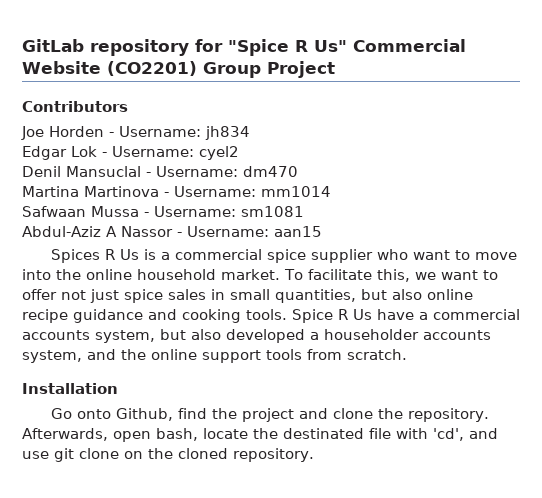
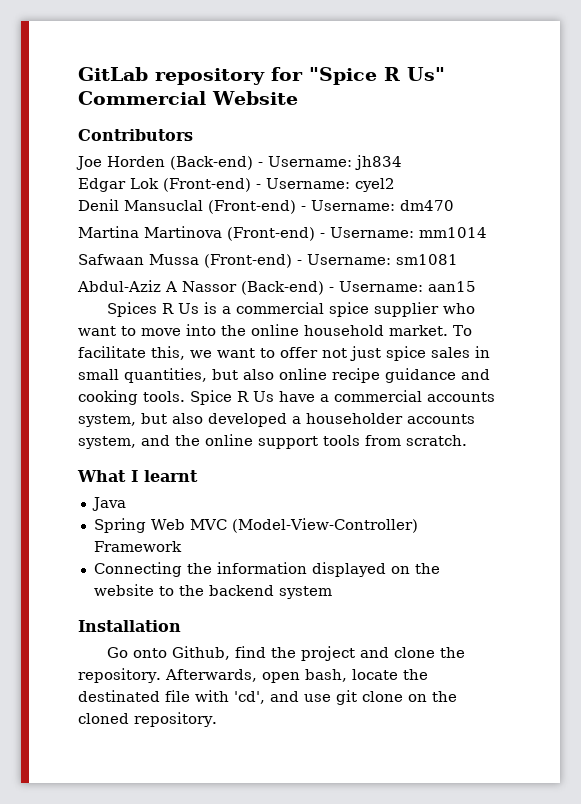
[107,61,335,78] (CO2201) Group Project -> (298, 98) none
(104, 131) none -> [170,156,253,170] (Back-end)
(97, 151) none -> [163,178,251,192] (Front-end)
(141, 171) none -> [208,200,296,214] (Front-end)
(159, 191) none -> [227,227,315,241] (Front-end)
(139, 211) none -> [204,254,292,268] (Front-end)
(173, 231) none -> [241,281,324,295] (Back-end)
(407, 354) none -> [77,470,198,482] [91,497,126,511] [93,518,418,533] [93,541,182,552] [93,562,440,577] [93,584,332,599] // What I learnt // Java // Spring Web MVC (Model-View-Controller) Framework // Connecting the information displayed on the website to the backend system

